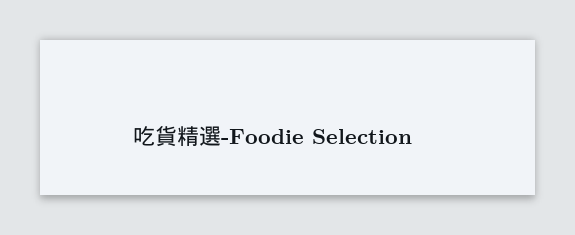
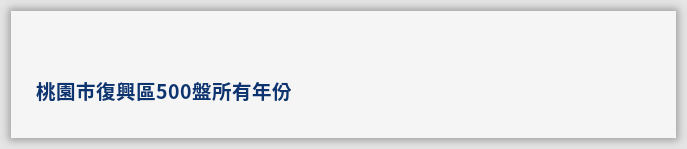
[133,126,412,147] 吃貨精選-Foodie Selection -> [36,81,292,102] 桃園市復興區500盤所有年份

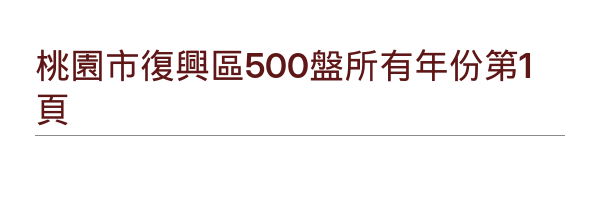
(292, 92) none -> [484,49,532,82] [35,94,70,126] 第1頁

